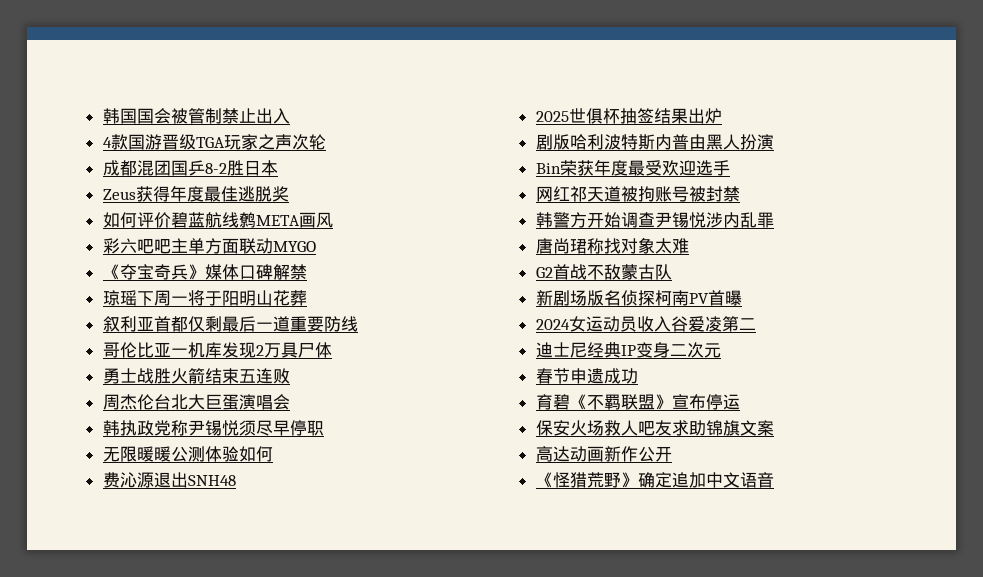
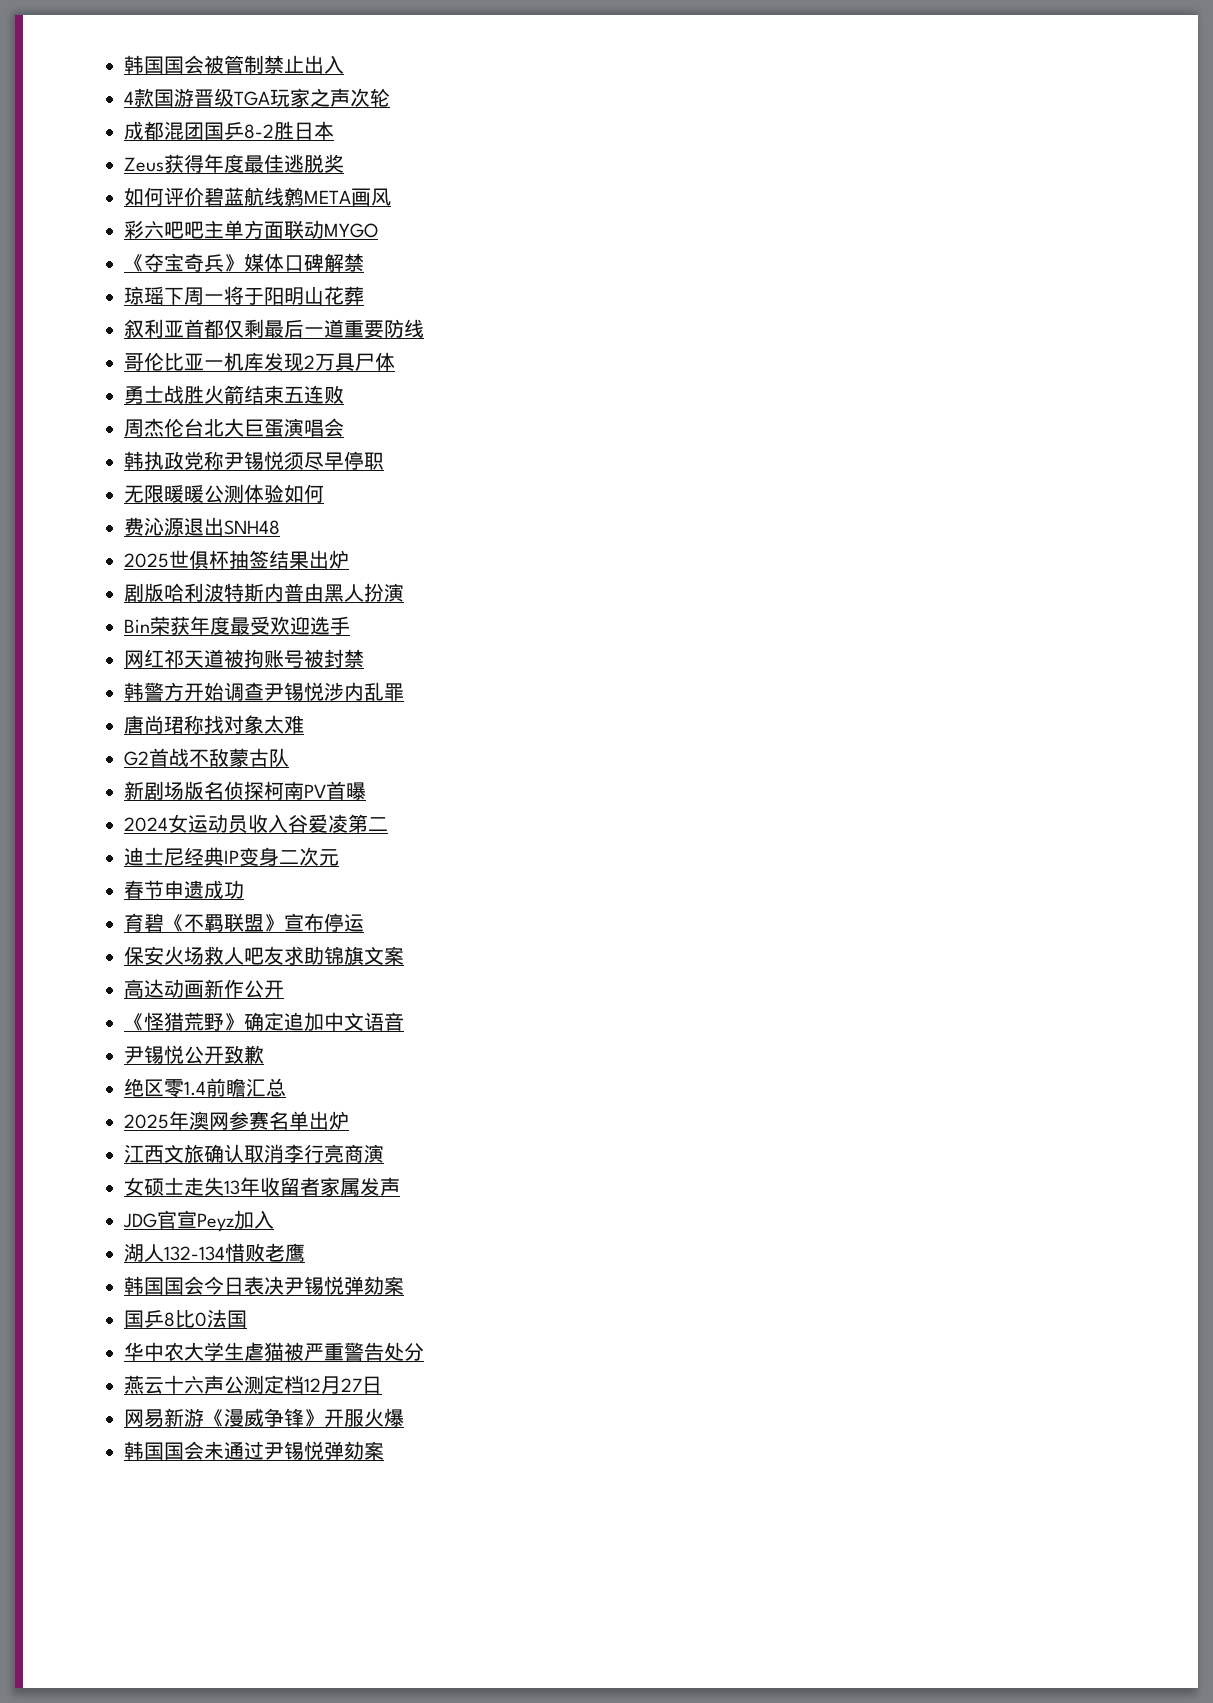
(774, 480) none -> [124,1045,264,1064] [124,1078,286,1098] [124,1111,349,1130] [124,1144,384,1163] [124,1177,400,1196] [123,1210,274,1232] [124,1243,305,1262] [124,1276,404,1295] [124,1309,247,1328] [124,1342,424,1361] [124,1375,382,1394] [124,1408,404,1428] [124,1441,384,1460] // 尹锡悦公开致歉 // 绝区零1.4前瞻汇总 // 2025年澳网参赛名单出炉 // 江西文旅确认取消李行亮商演 // 女硕士走失13年收留者家属发声 // JDG官宣Peyz加入 // 湖人132-134惜败老鹰 // 韩国国会今日表决尹锡悦弹劾案 // 国乒8比0法国 // 华中农大学生虐猫被严重警告处分 // 燕云十六声公测定档12月27日 // 网易新游《漫威争锋》开服火爆 // 韩国国会未通过尹锡悦弹劾案

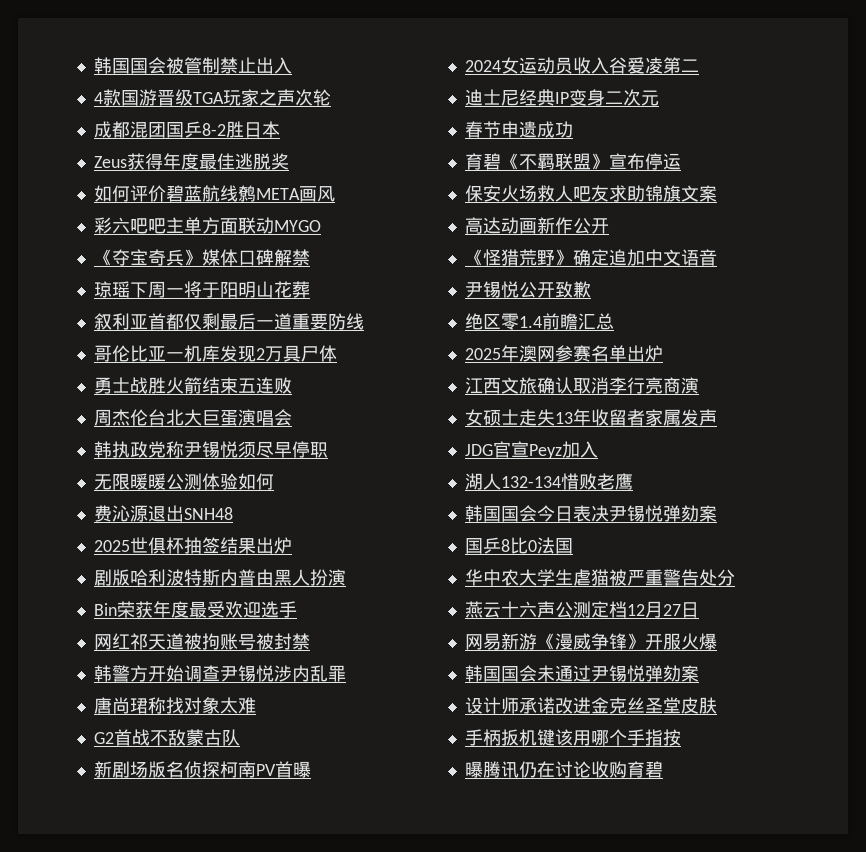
(384, 1450) none -> [464,697,717,714] [464,729,681,746] [464,761,663,778] // 设计师承诺改进金克丝圣堂皮肤 // 手柄扳机键该用哪个手指按 // 曝腾讯仍在讨论收购育碧

